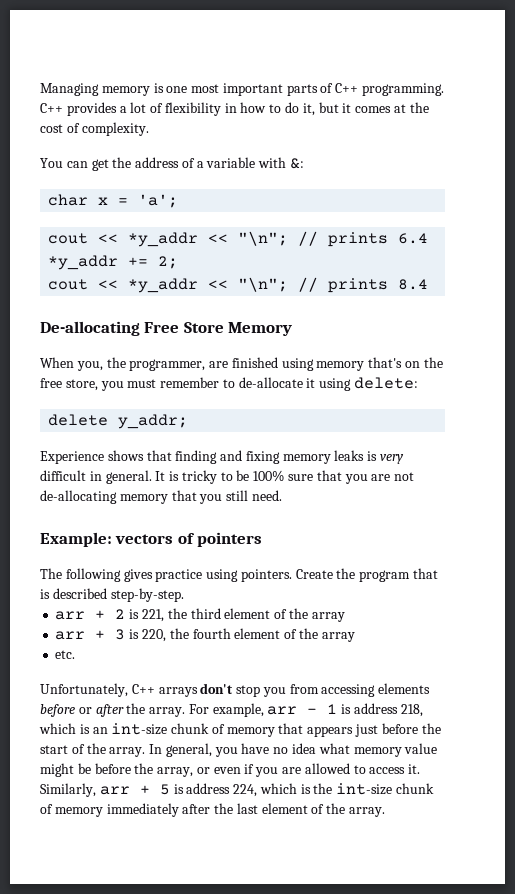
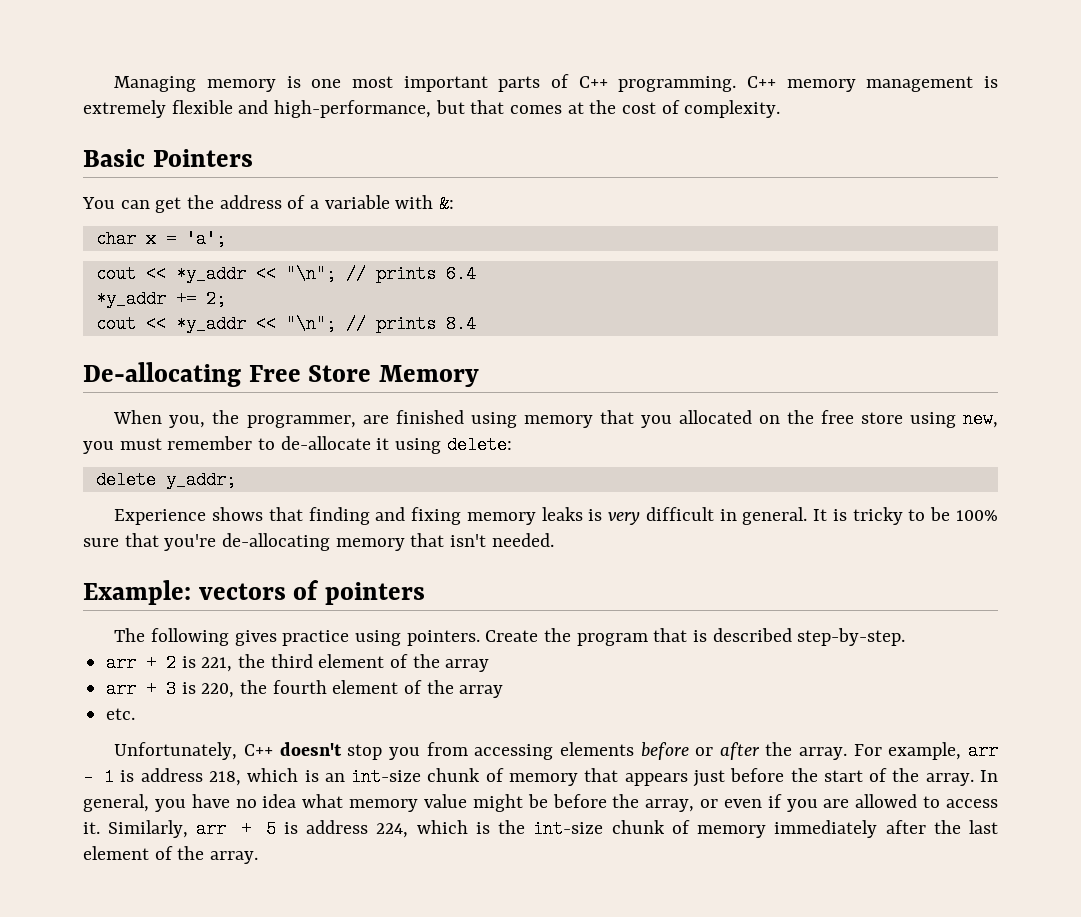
[66,102,352,116] provides a lot of flexibility in how to do it, but it -> [786,76,999,92] [83,100,505,118] memory management is extremely flexible and high-performance, but that
(149, 129) none -> [83,149,253,167] // Basic Pointers
[368,357,443,368] [40,378,98,391] that's on the free store, -> [599,410,998,428] that you allocated on the free store using new,
[344,472,415,484] [40,490,282,504] you are not de-allocating memory that you still need. -> [164,533,554,551] you're de-allocating memory that isn't needed.
[158,683,234,697] arrays don't -> [279,742,342,756] doesn't

